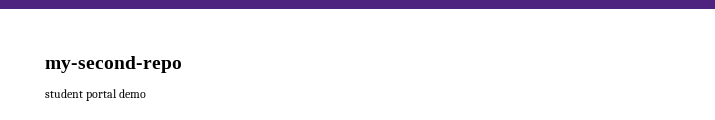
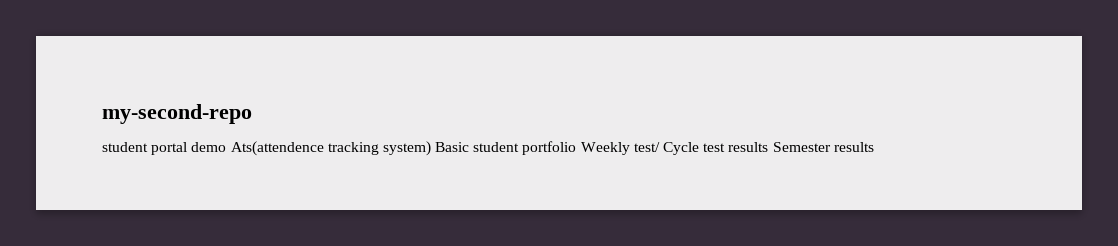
(147, 93) none -> [230,141,874,156] Ats(attendence tracking system) Basic student portfolio Weekly test/ Cycle test results Semester results

